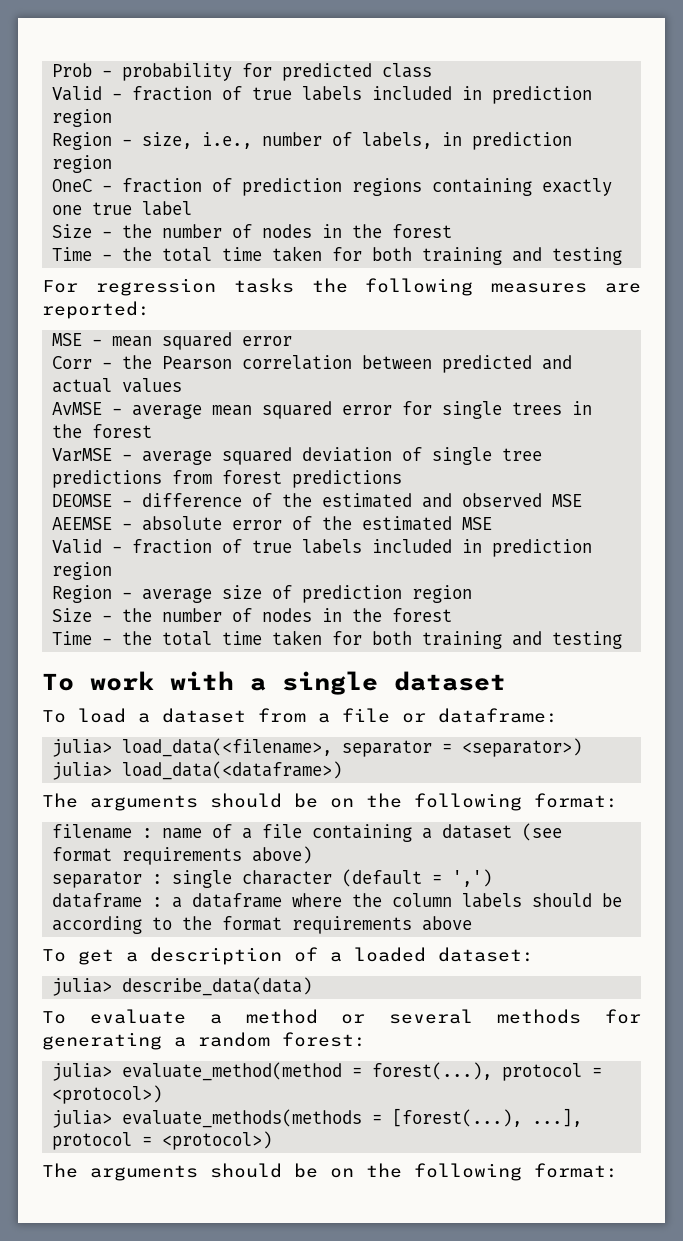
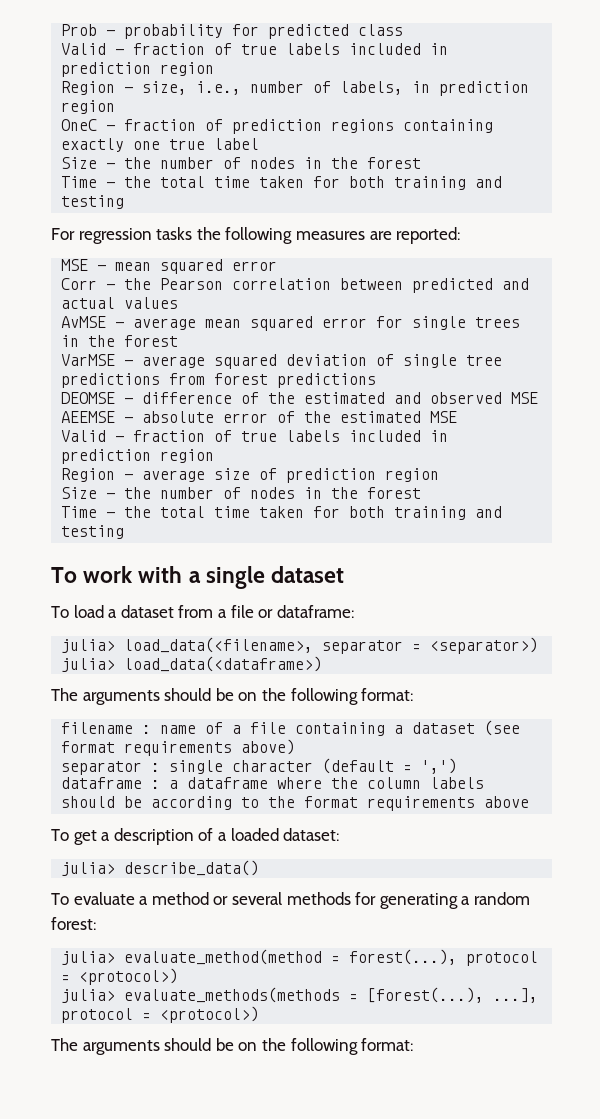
[122,977,313,996] describe_data(data) -> [124,860,260,876] describe_data()

